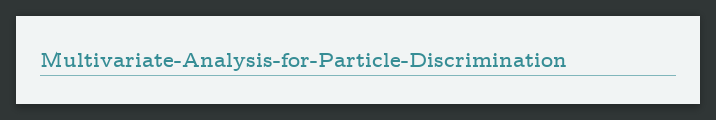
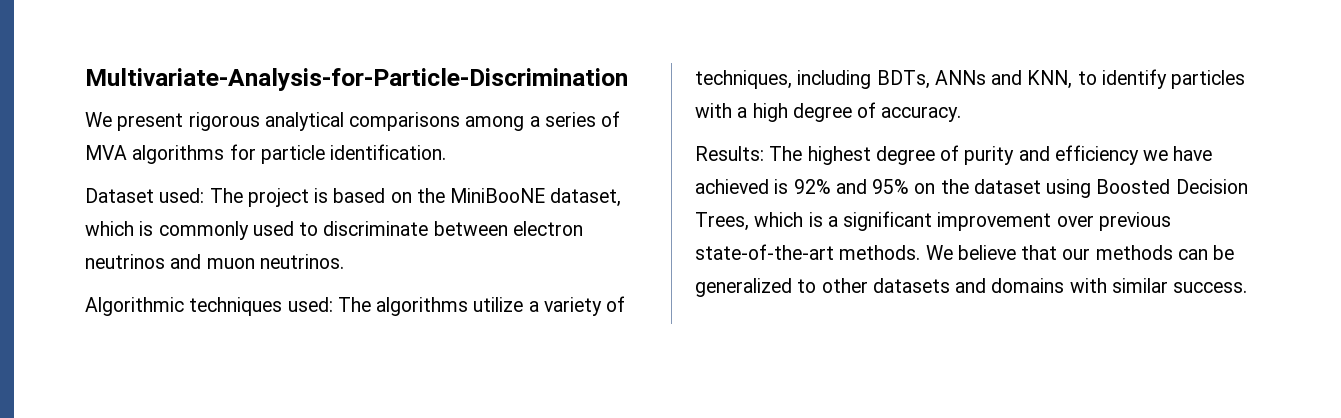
(567, 61) none -> [85,111,621,131] [85,144,447,164] [85,188,622,207] [85,221,583,240] [85,254,344,269] [85,296,626,316] [695,69,1246,89] [695,102,962,122] [695,145,1213,165] [695,179,1248,198] [695,211,1171,231] [695,244,1235,260] [695,278,1248,297] // We present rigorous analytical comparisons among a series of MVA algorithms for particle identification. // Dataset used: The project is based on the MiniBooNE dataset, which is commonly used to discriminate between electron neutrinos and muon neutrinos. // Algorithmic techniques used: The algorithms utilize a variety of techniques, including BDTs, ANNs and KNN, to identify particles with a high degree of accuracy. // Results: The highest degree of purity and efficiency we have achieved is 92% and 95% on the dataset using Boosted Decision Trees, which is a significant improvement over previous state-of-the-art methods. We believe that our methods can be generalized to other datasets and domains with similar success.

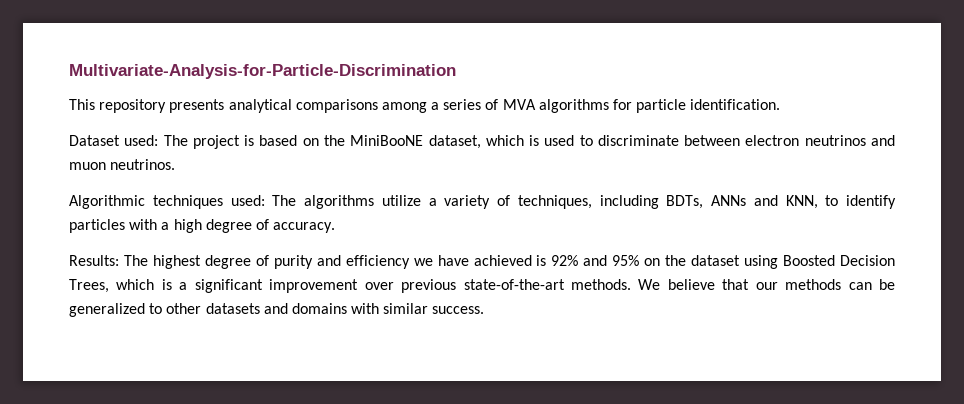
[85,112,260,131] We present rigorous -> [69,99,225,113] This repository presents
[158,221,249,240] commonly -> (540, 140) none

